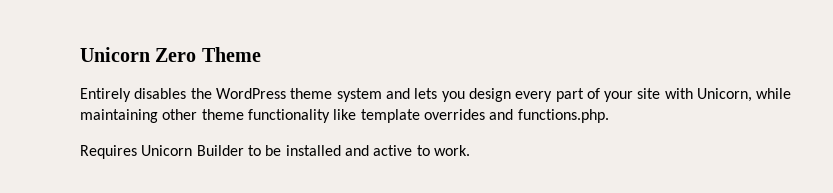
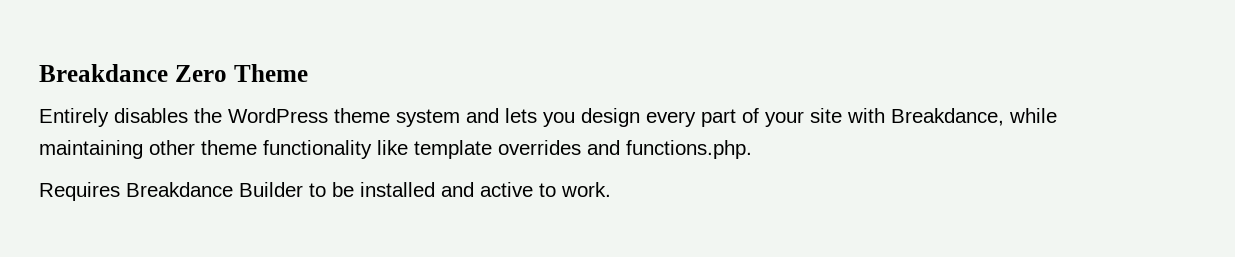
[80,47,150,62] Unicorn -> [39,64,168,82] Breakdance
[697,88,753,102] Unicorn, -> [891,108,1004,126] Breakdance,
[141,145,193,156] Unicorn -> [126,182,233,197] Breakdance

